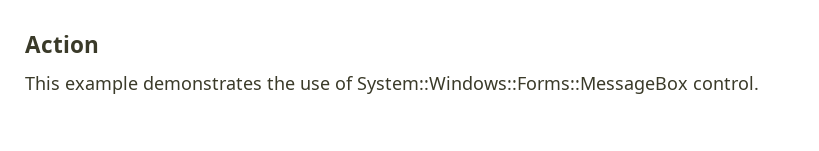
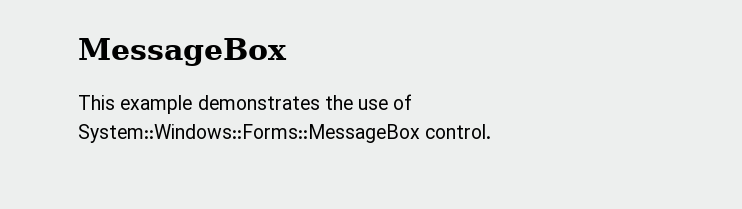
[25,35,99,53] Action -> [78,38,287,66] MessageBox

